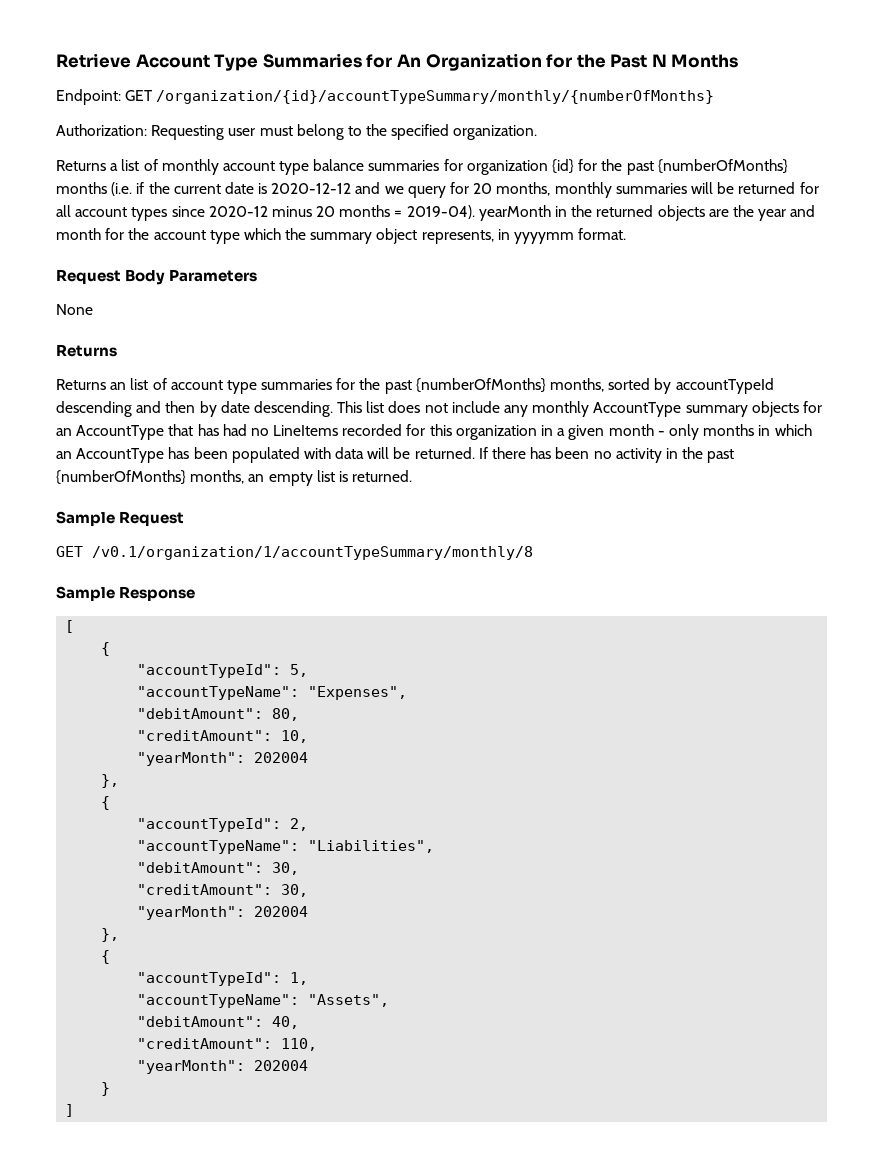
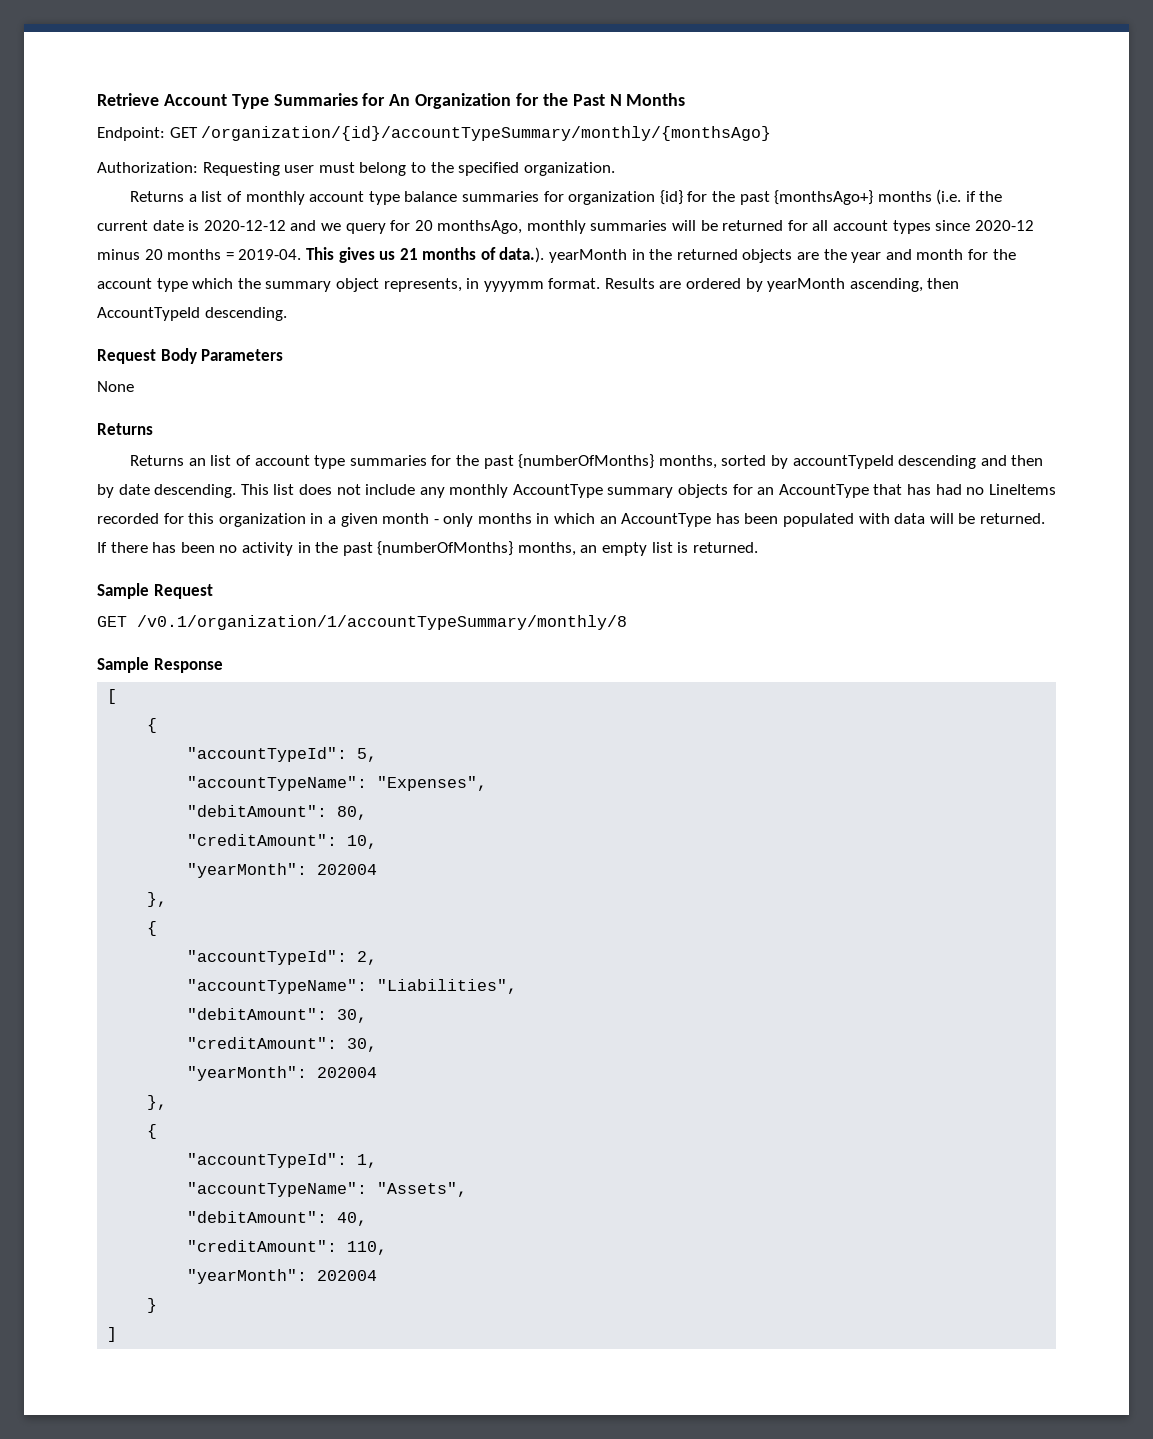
[156,90,715,104] /organization/{id}/accountTypeSummary/monthly/{numberOfMonths} -> [201,126,772,141] /organization/{id}/accountTypeSummary/monthly/{monthsAgo}
[657,159,788,174] {numberOfMonths} -> [774,190,874,205] {monthsAgo+}
[496,182,551,196] months, -> [437,220,523,234] monthsAgo,
[406,205,475,219] 2019-04). -> [238,247,545,263] 2019-04. This gives us 21 months of data.).
(627, 234) none -> [604,278,960,292] [97,307,287,321] Results are ordered by yearMonth ascending, then AccountTypeId descending.

